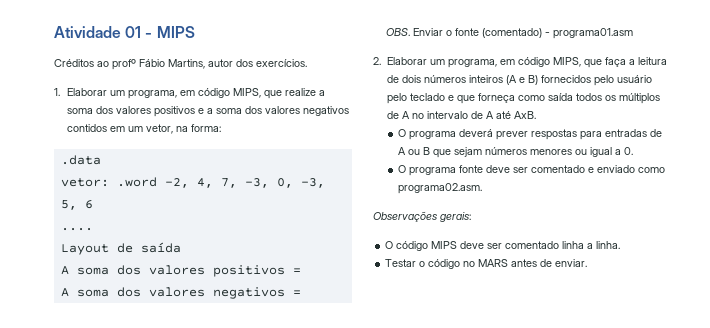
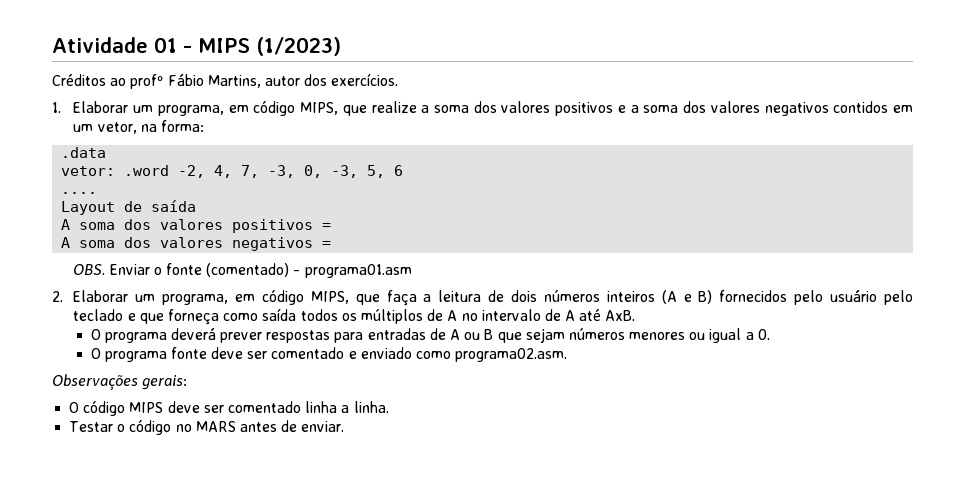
(195, 32) none -> [256,37,341,56] (1/2023)

